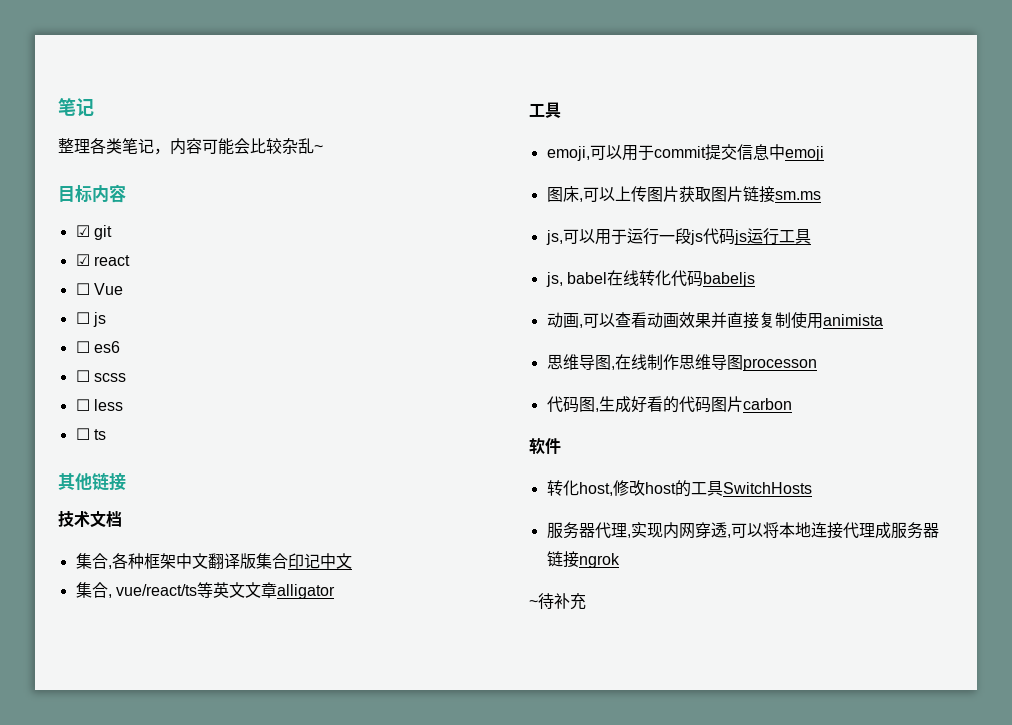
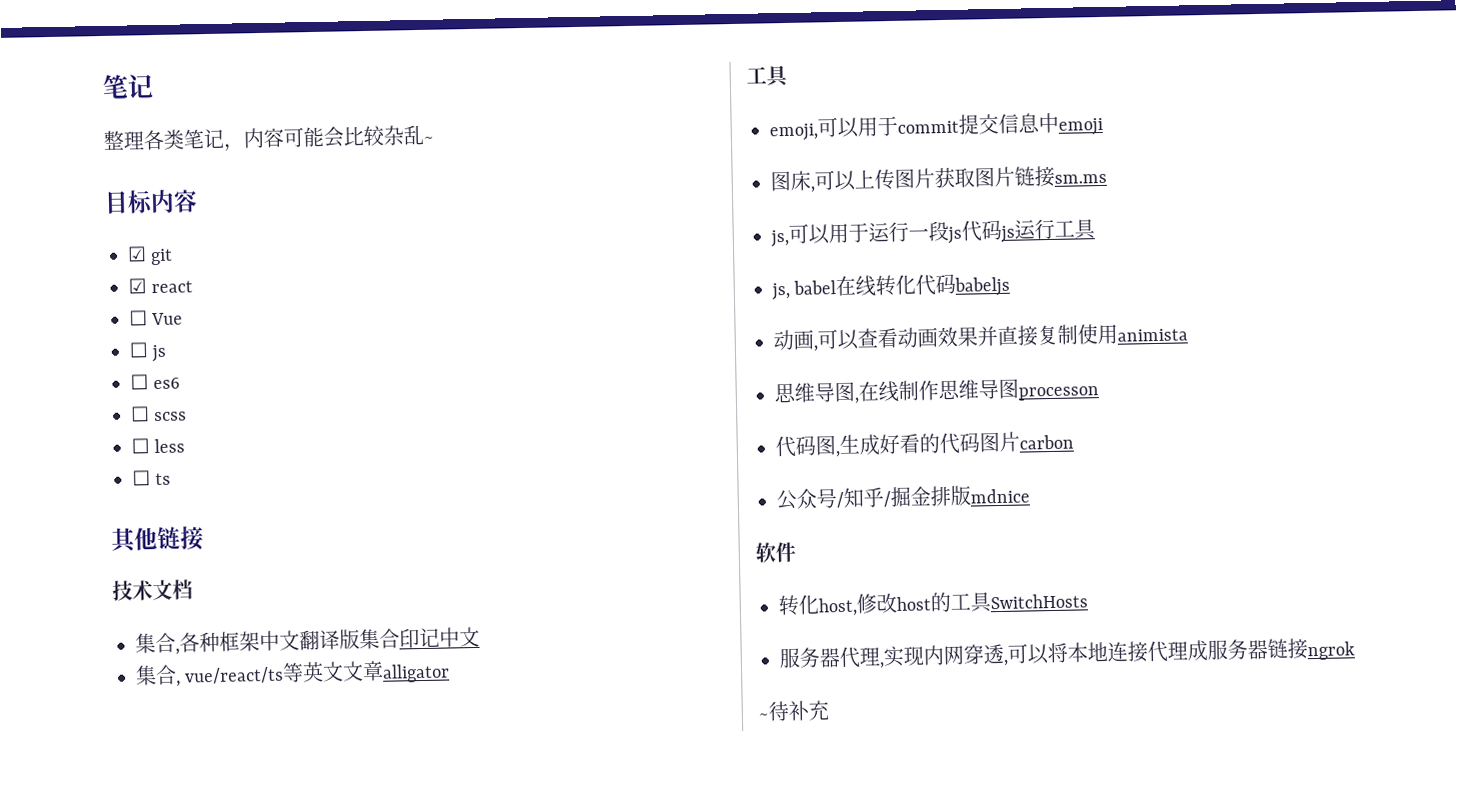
(792, 404) none -> [776,485,1030,511] // 公众号/知乎/掘金排版mdnice

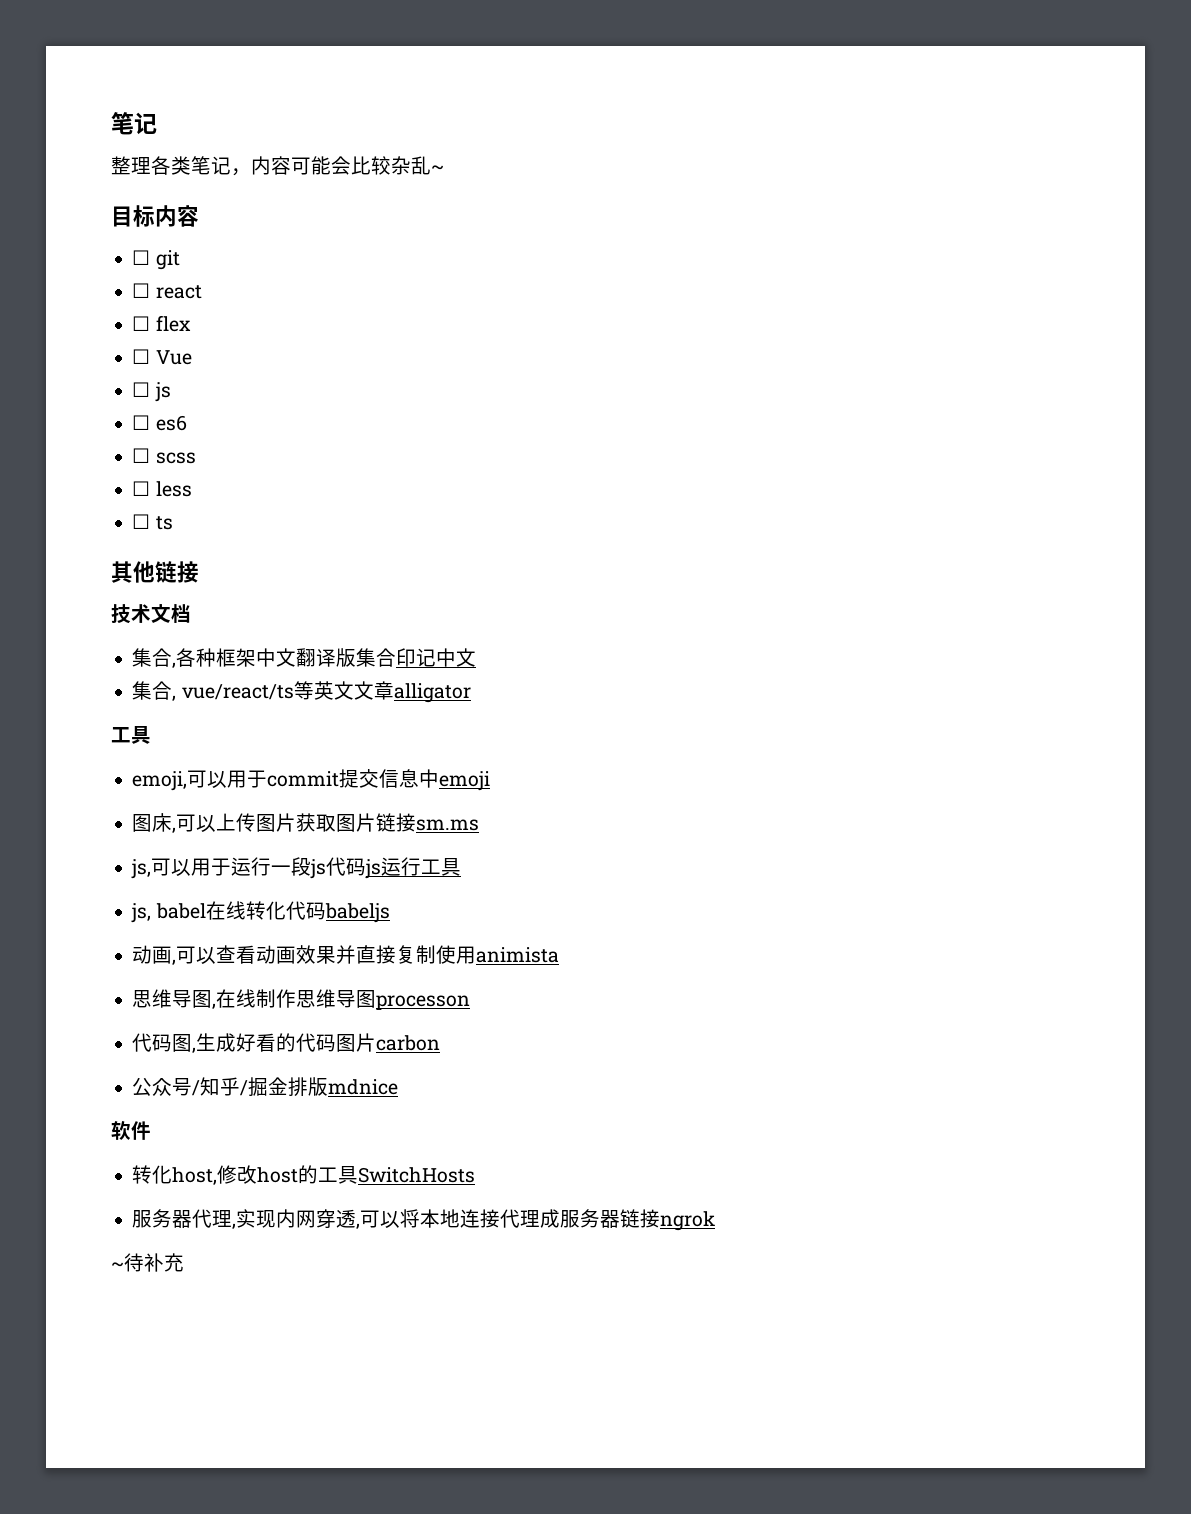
[127,246,147,262] ☑ -> [132,250,151,265] ☐
[128,278,147,294] ☑ -> [132,283,151,298] ☐
(194, 287) none -> [132,315,191,332] // ☐ flex

